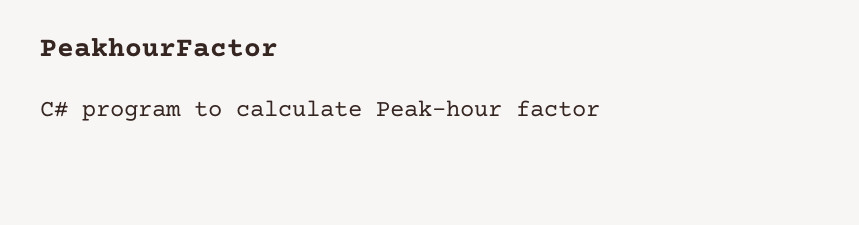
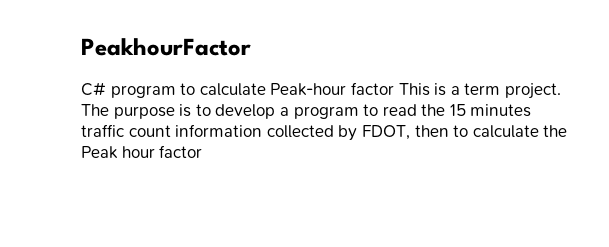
(600, 108) none -> [398,83,561,99] [81,104,532,119] [81,124,568,141] [81,145,203,159] This is a term project. The purpose is to develop a program to read the 15 minutes traffic count information collected by FDOT, then to calculate the Peak hour factor

